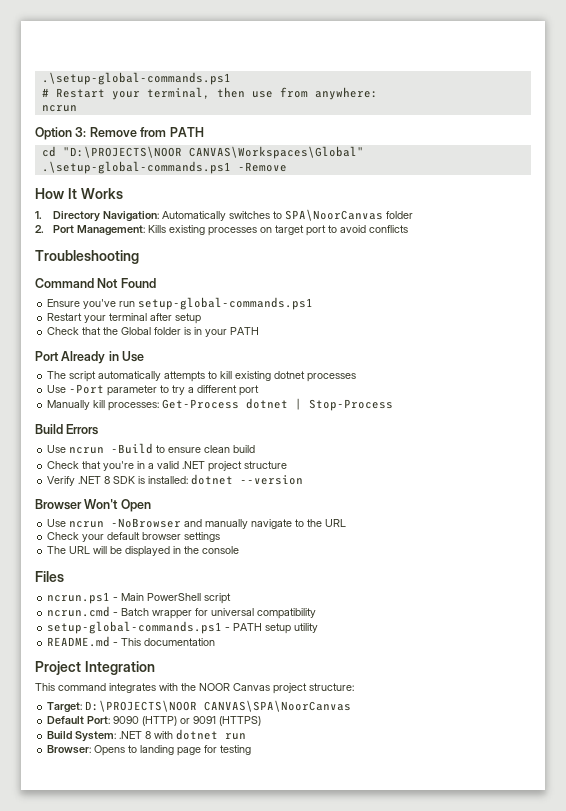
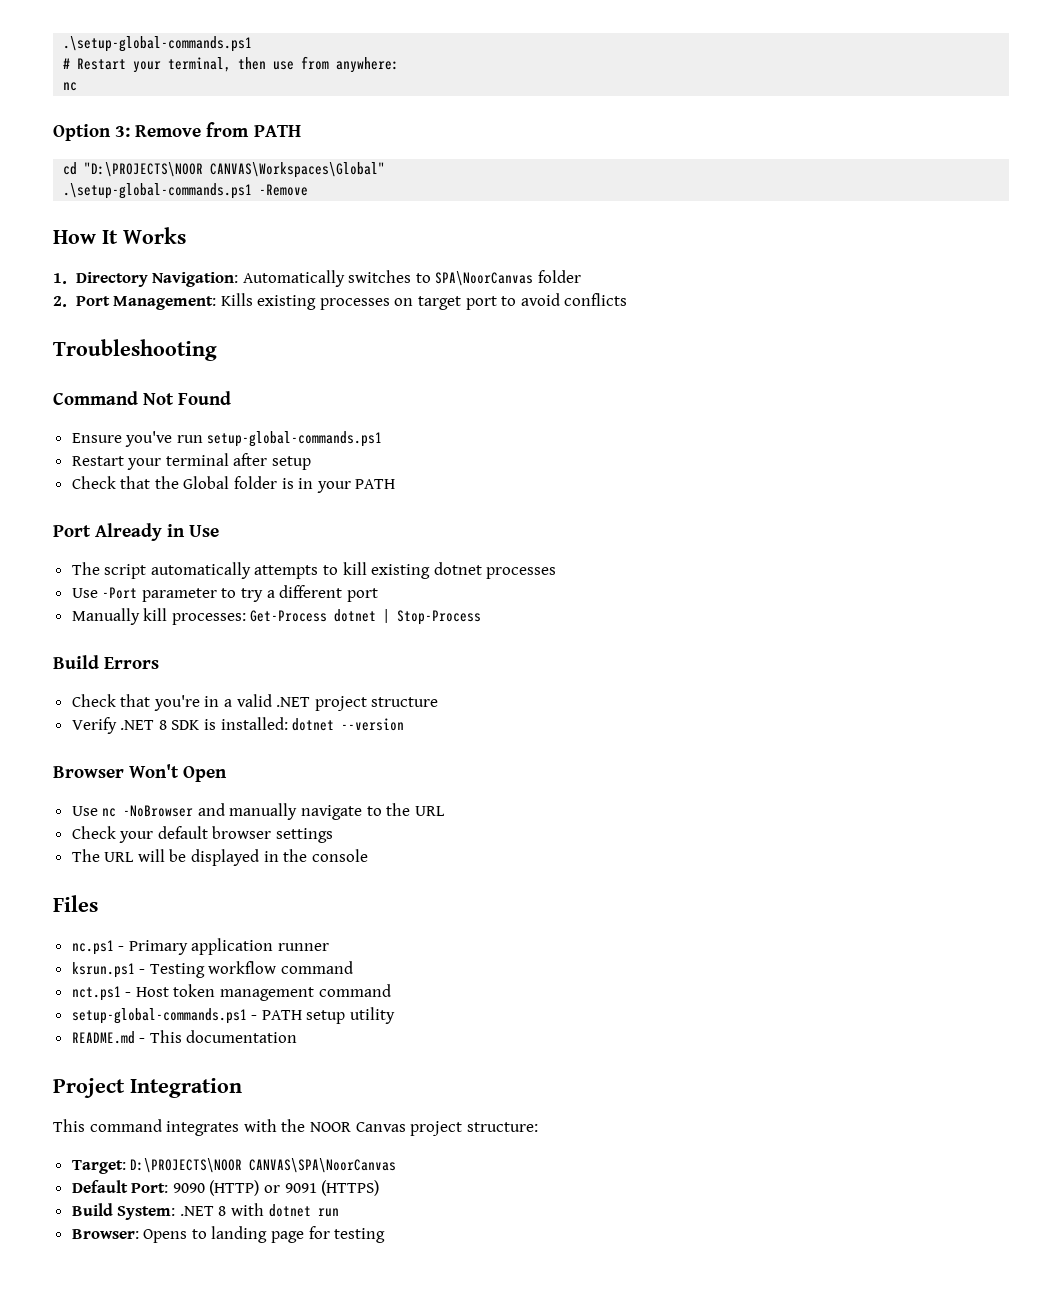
[41,105,77,112] ncrun -> [63,82,78,91] nc
[47,443,256,454] // Use ncrun -Build to ensure clean build -> (160, 663) none
[69,521,105,528] ncrun -> [102,808,117,817] nc
[47,592,232,604] [47,606,317,619] ncrun.ps1 - Main PowerShell script // ncrun.cmd - Batch wrapper for universal compatibility -> [71,938,330,955] [71,961,354,978] [71,984,391,1001] nc.ps1 - Primary application runner // ksrun.ps1 - Testing workflow command // nct.ps1 - Host token management command

